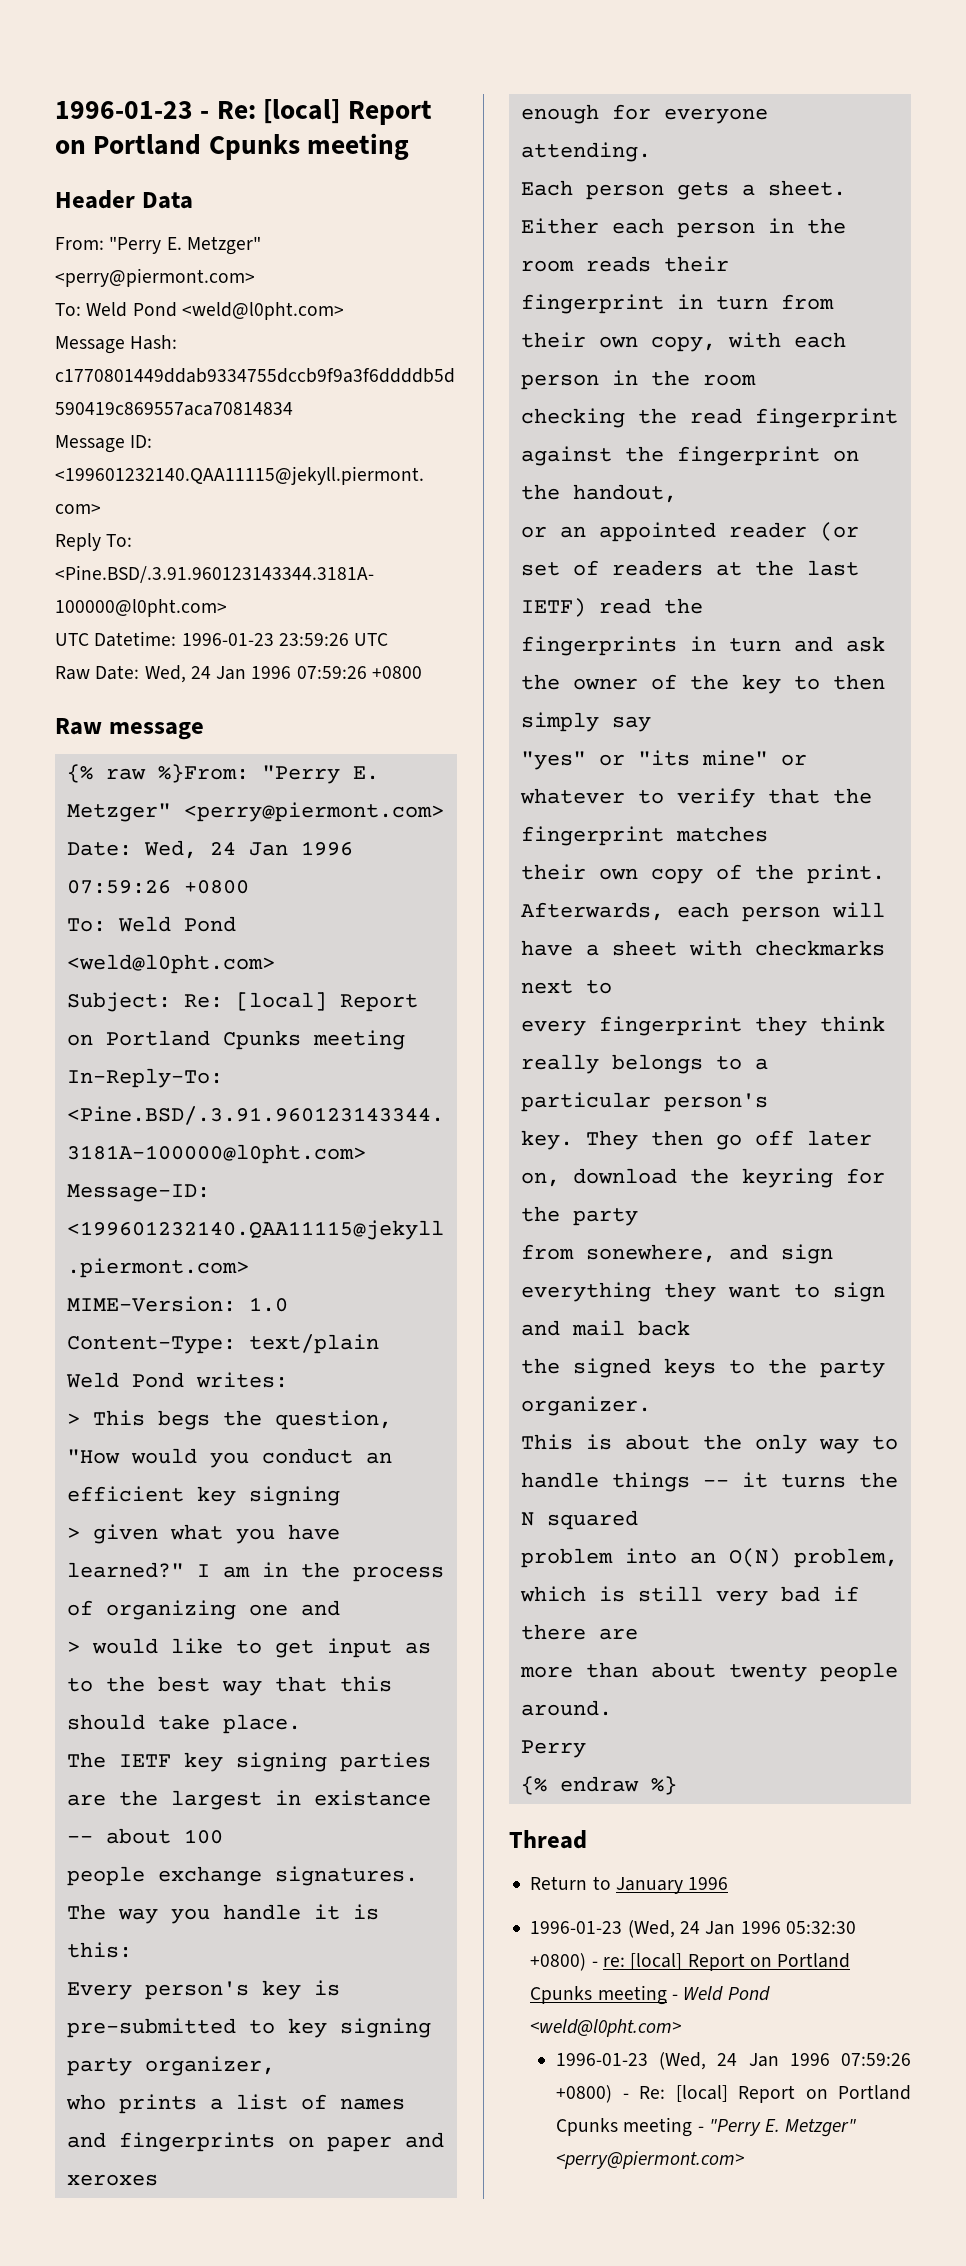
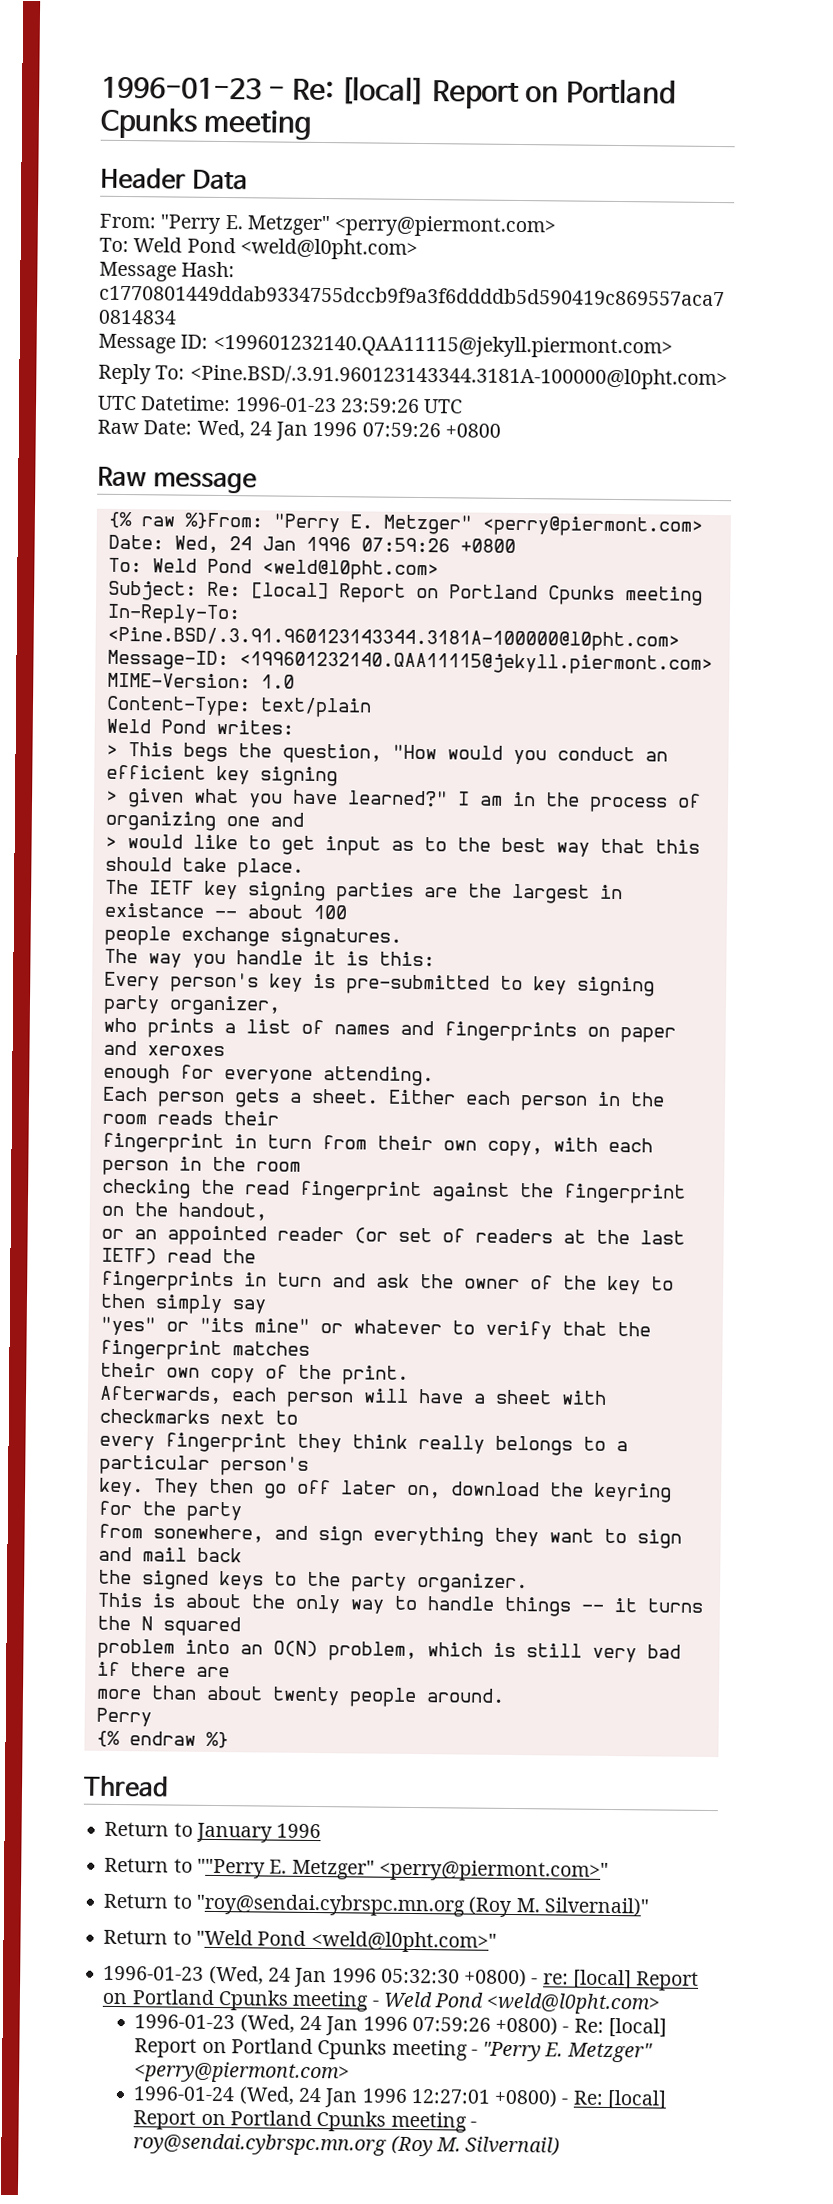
(729, 1883) none -> [104,1857,609,1882] [103,1893,649,1918] [103,1929,497,1953] // Return to ""Perry E. Metzger" <perry@piermont.com>" // Return to "roy@sendai.cybrspc.mn.org (Roy M. Silvernail)" // Return to "Weld Pond <weld@l0pht.com>"
(744, 2160) none -> [133,2086,667,2110] [133,2110,477,2133] [133,2133,561,2157] // 1996-01-24 (Wed, 24 Jan 1996 12:27:01 +0800) - Re: [local] Report on Portland Cpunks meeting - roy@sendai.cybrspc.mn.org (Roy M. Silvernail)

